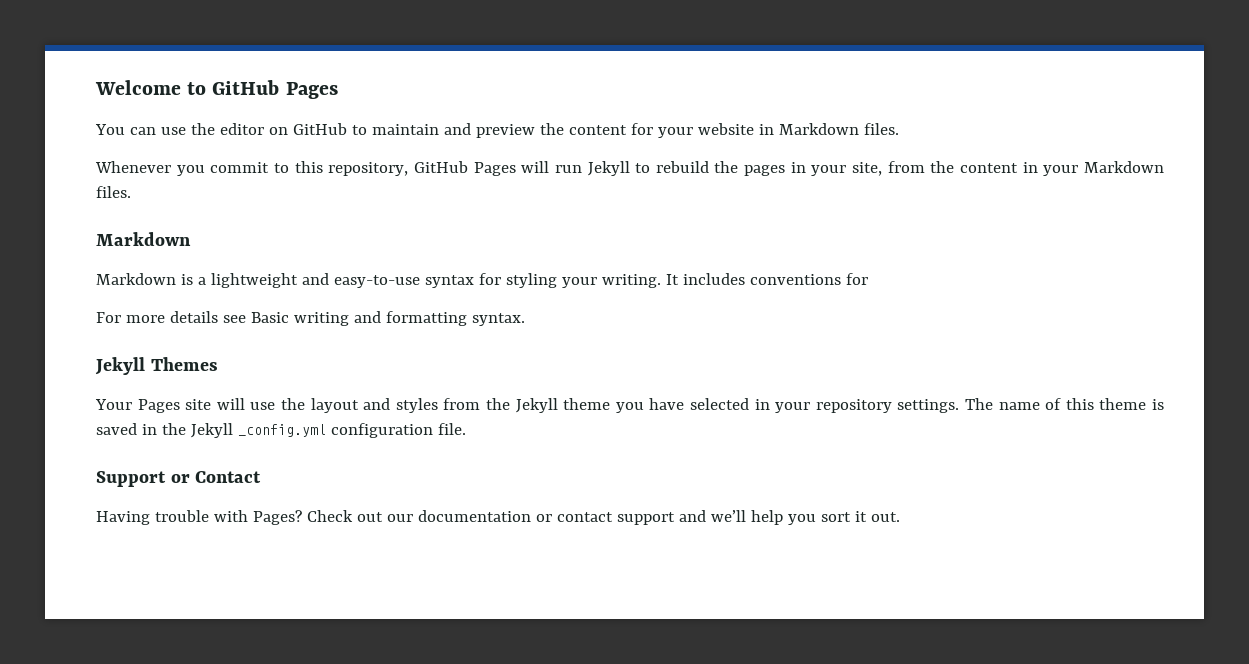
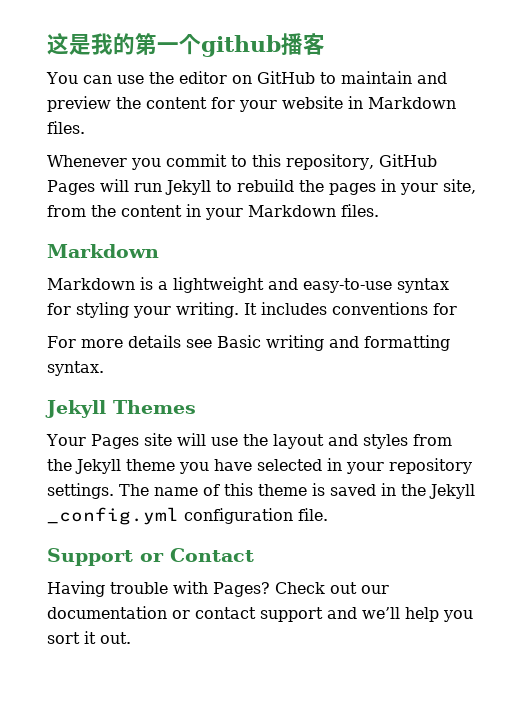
[95,80,338,99] Welcome to GitHub Pages -> [47,33,325,57] 这是我的第一个github播客

